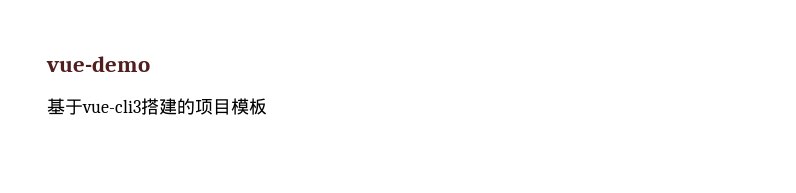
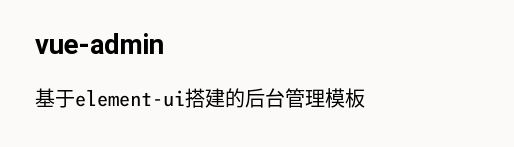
[46,56,150,72] vue-demo -> [35,33,164,54] vue-admin
[82,98,231,115] vue-cli3搭建的项目 -> [75,88,325,108] element-ui搭建的后台管理

